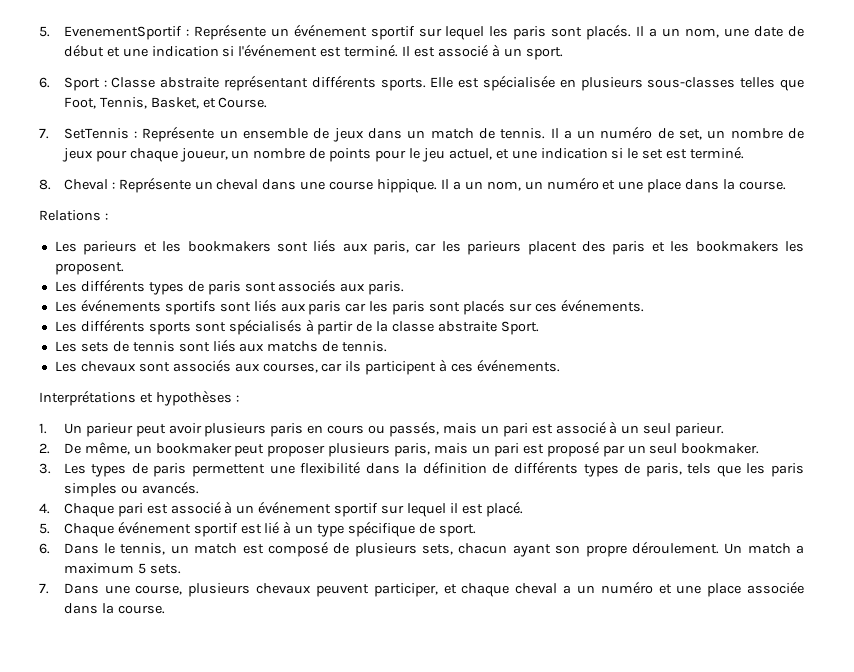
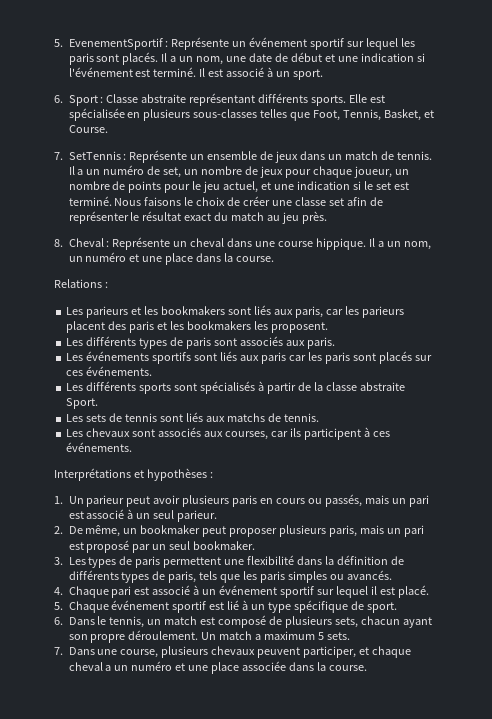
(745, 152) none -> [114,196,384,206] [68,211,328,224] Nous faisons le choix de créer une classe set afin de représenter le résultat exact du match au jeu près.

